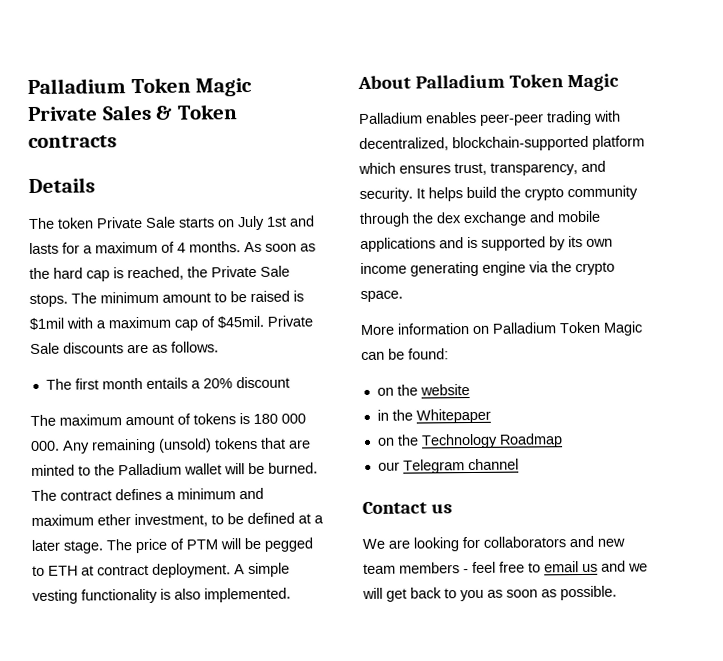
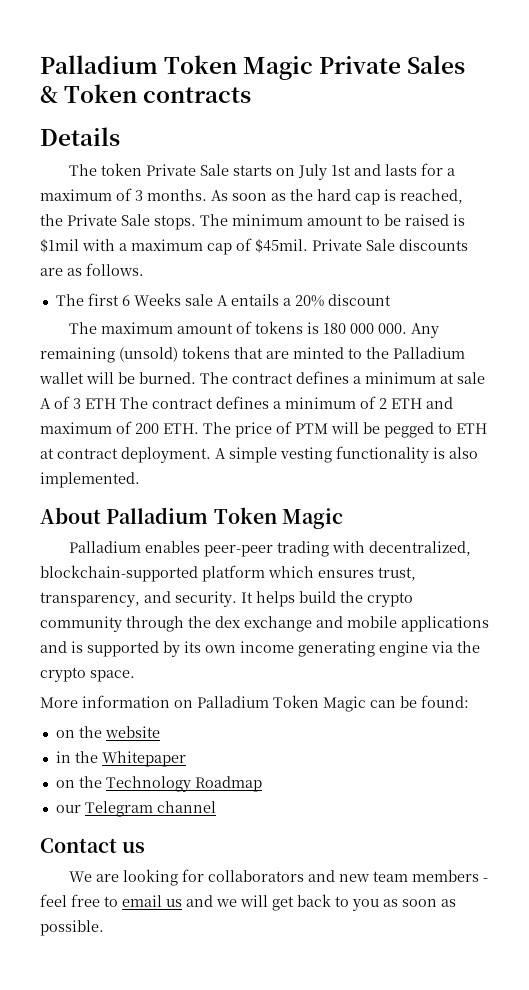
[177,242,186,253] 4 -> [135,190,143,201] 3
[101,377,143,390] month -> [121,293,228,306] 6 Weeks sale A
[239,487,264,500] [31,512,324,528] [31,539,104,554] and maximum ether investment, to be defined at a later stage. -> [440,372,485,384] [40,396,453,409] [40,421,199,434] at sale A of 3 ETH The contract defines a minimum of 2 ETH and maximum of 200 ETH.

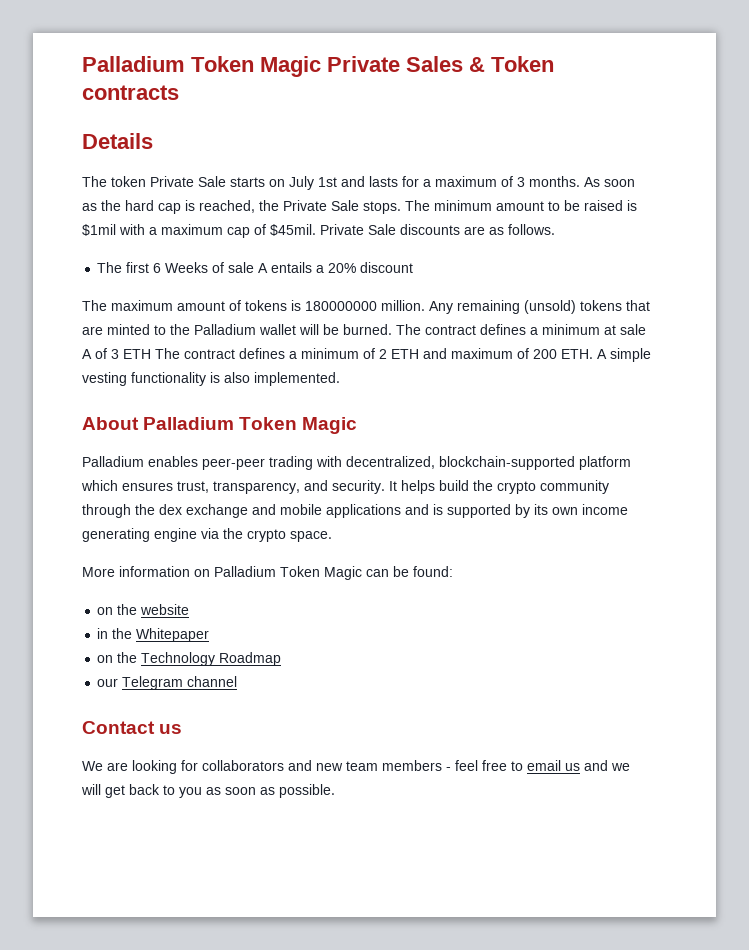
(181, 299) none -> [212,262,225,273] of
[323,323,408,334] 180 000 000. -> [305,300,425,311] 180000000 million.
[203,421,487,438] [40,447,211,463] The price of PTM will be pegged to ETH at contract deployment. -> (593, 354) none

